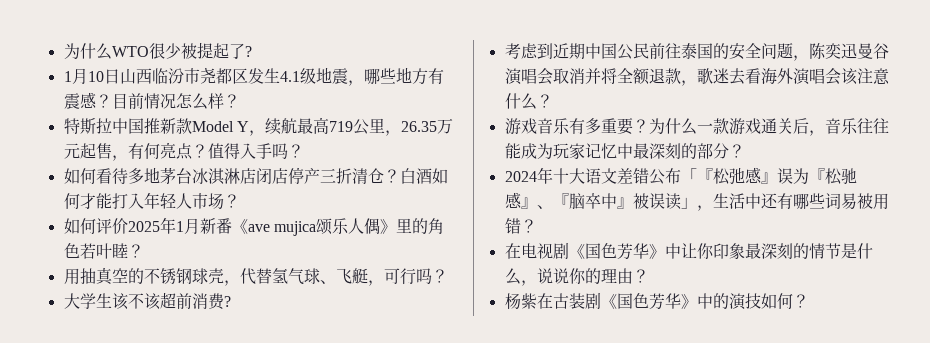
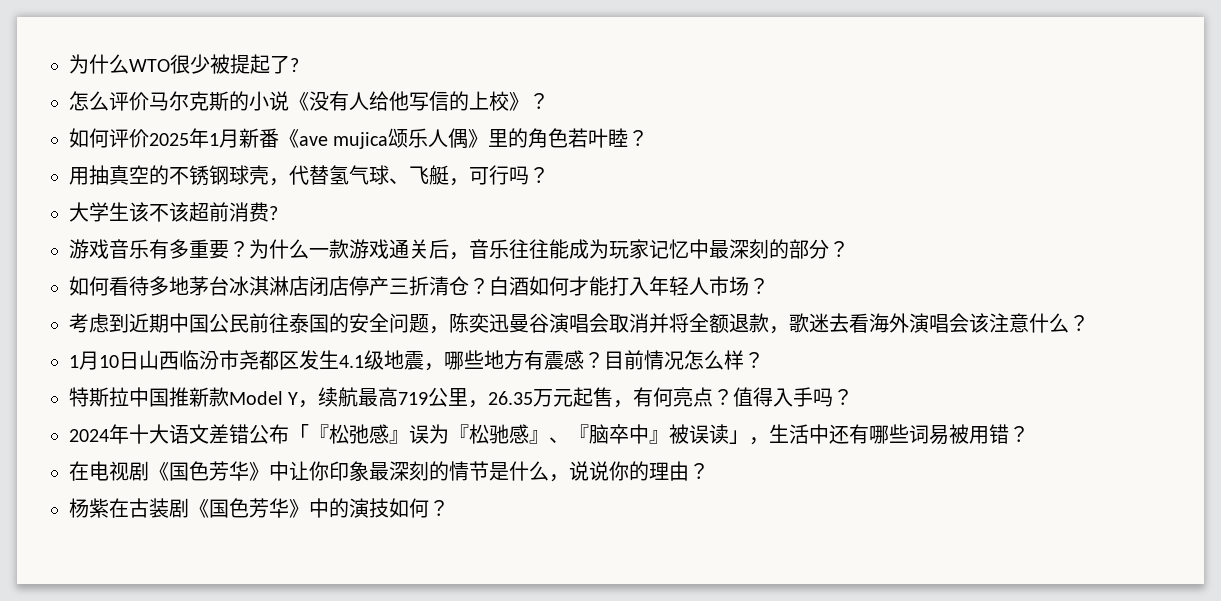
(252, 51) none -> [69,91,549,111] [69,128,649,149] [69,165,549,186] [69,202,278,222] [69,239,849,260] [69,276,769,297] [69,313,1089,334] // 怎么评价马尔克斯的小说《没有人给他写信的上校》？ // 如何评价2025年1月新番《ave mujica颂乐人偶》里的角色若叶睦？ // 用抽真空的不锈钢球壳，代替氢气球、飞艇，可行吗？ // 大学生该不该超前消费? // 游戏音乐有多重要？为什么一款游戏通关后，音乐往往能成为玩家记忆中最深刻的部分？ // 如何看待多地茅台冰淇淋店闭店停产三折清仓？白酒如何才能打入年轻人市场？ // 考虑到近期中国公民前往泰国的安全问题，陈奕迅曼谷演唱会取消并将全额退款，歌迷去看海外演唱会该注意什么？
[63,167,448,185] [63,192,240,209] [63,217,444,236] [63,243,144,259] [63,267,448,286] [63,292,231,310] [504,43,889,61] [504,68,890,86] [504,93,553,110] [504,118,889,136] [504,143,745,160] // 如何看待多地茅台冰淇淋店闭店停产三折清仓？白酒如何才能打入年轻人市场？ // 如何评价2025年1月新番《ave mujica颂乐人偶》里的角色若叶睦？ // 用抽真空的不锈钢球壳，代替氢气球、飞艇，可行吗？ // 大学生该不该超前消费? // 考虑到近期中国公民前往泰国的安全问题，陈奕迅曼谷演唱会取消并将全额退款，歌迷去看海外演唱会该注意什么？ // 游戏音乐有多重要？为什么一款游戏通关后，音乐往往能成为玩家记忆中最深刻的部分？ -> (854, 397) none

